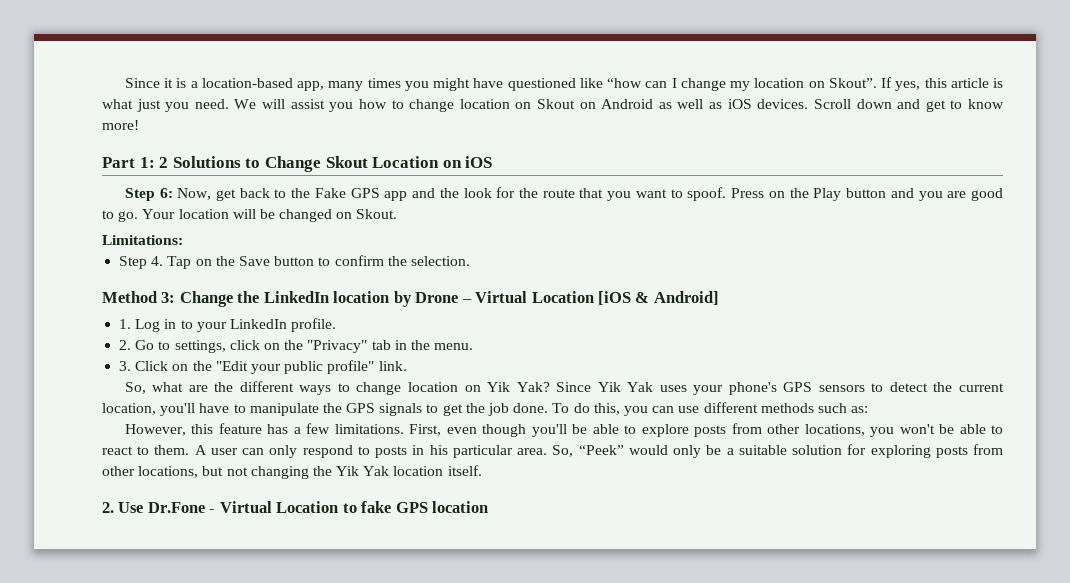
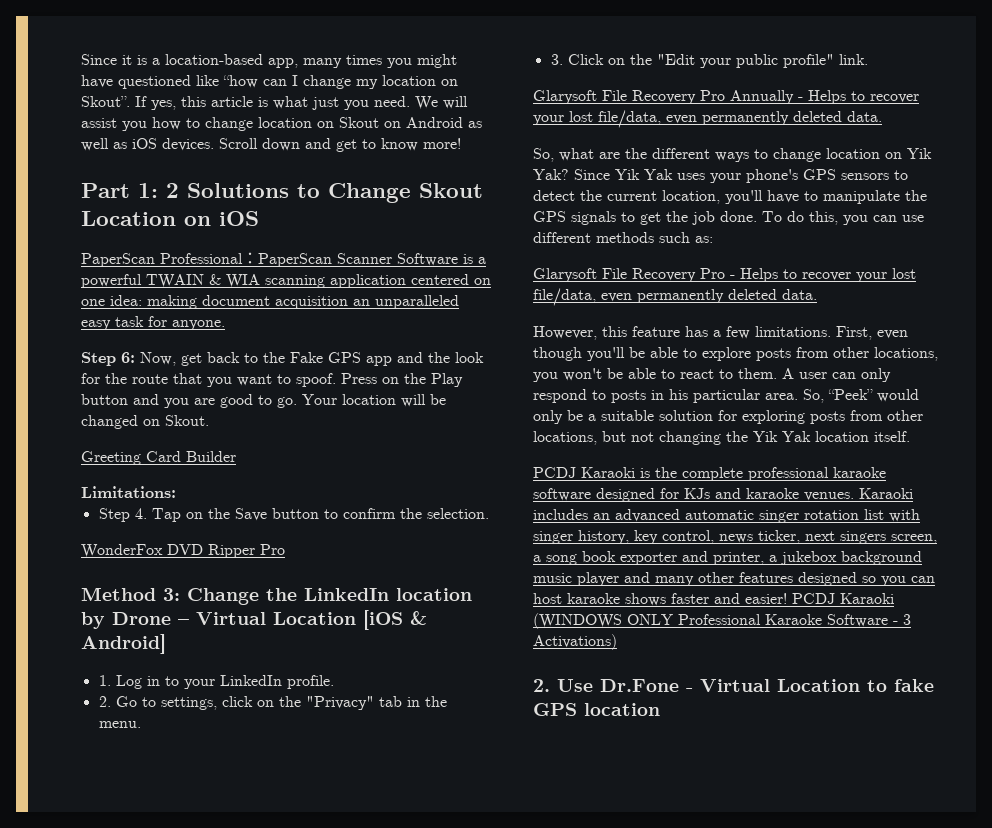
(493, 162) none -> [81,252,486,267] [81,274,491,288] [81,295,459,309] [81,316,225,330] // PaperScan Professional：PaperScan Scanner Software is a powerful TWAIN & WIA scanning application centered on one idea: making document acquisition an unparalleled easy task for anyone.
(398, 214) none -> [81,451,236,465] // Greeting Card Builder
(470, 261) none -> [81,544,285,558] // WonderFox DVD Ripper Pro
(407, 366) none -> [533,90,919,104] [533,110,882,128] // Glarysoft File Recovery Pro Annually - Helps to recover your lost file/data, even permanently deleted data.
(869, 409) none -> [533,268,916,282] [533,288,817,306] // Glarysoft File Recovery Pro - Helps to recover your lost file/data, even permanently deleted data.
(482, 470) none -> [533,467,886,481] [533,488,913,502] [533,509,920,523] [533,530,937,544] [533,551,922,565] [533,572,935,586] [533,593,894,606] [533,613,911,629] [533,634,617,650] // PCDJ Karaoki is the complete professional karaoke software designed for KJs and karaoke venues. Karaoki includes an advanced automatic singer rotation list with singer history, key control, news ticker, next singers screen, a song book exporter and printer, a jukebox background music player and many other features designed so you can host karaoke shows faster and easier! PCDJ Karaoki (WINDOWS ONLY Professional Karaoke Software - 3 Activations)

